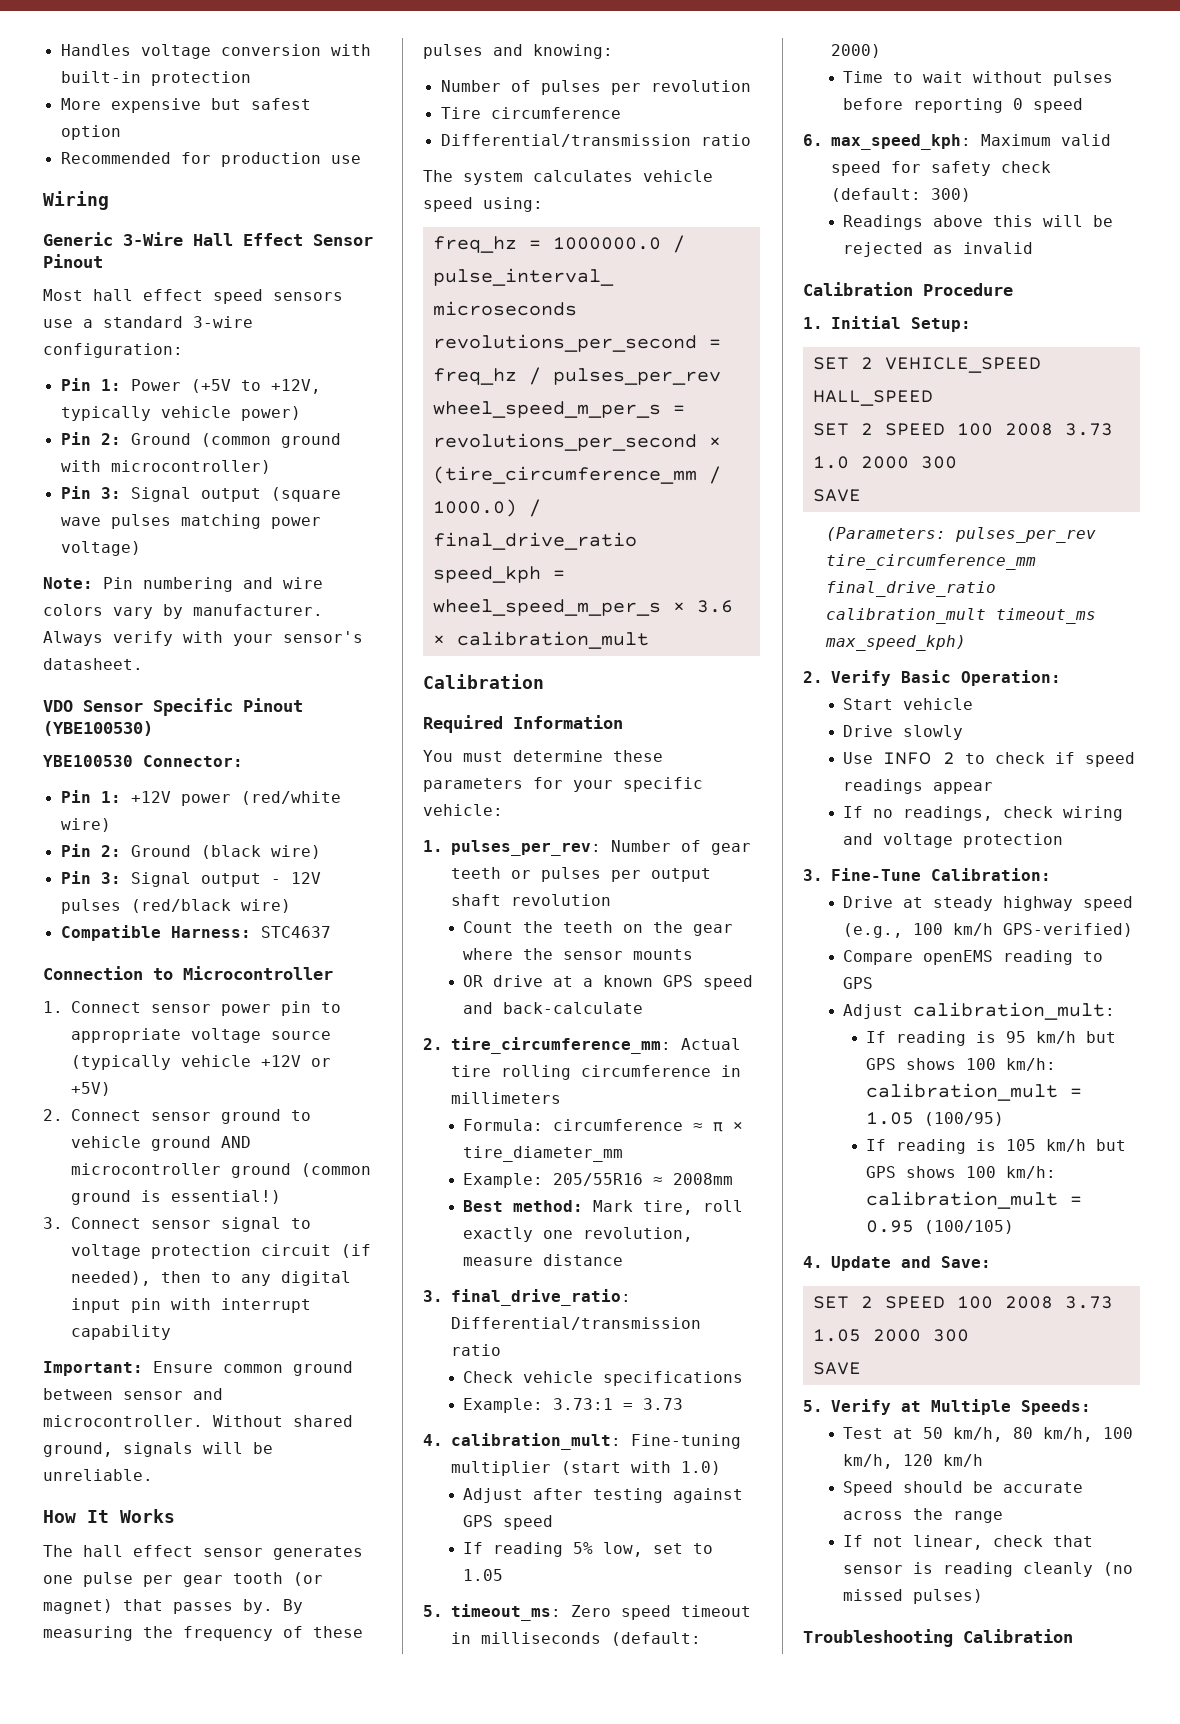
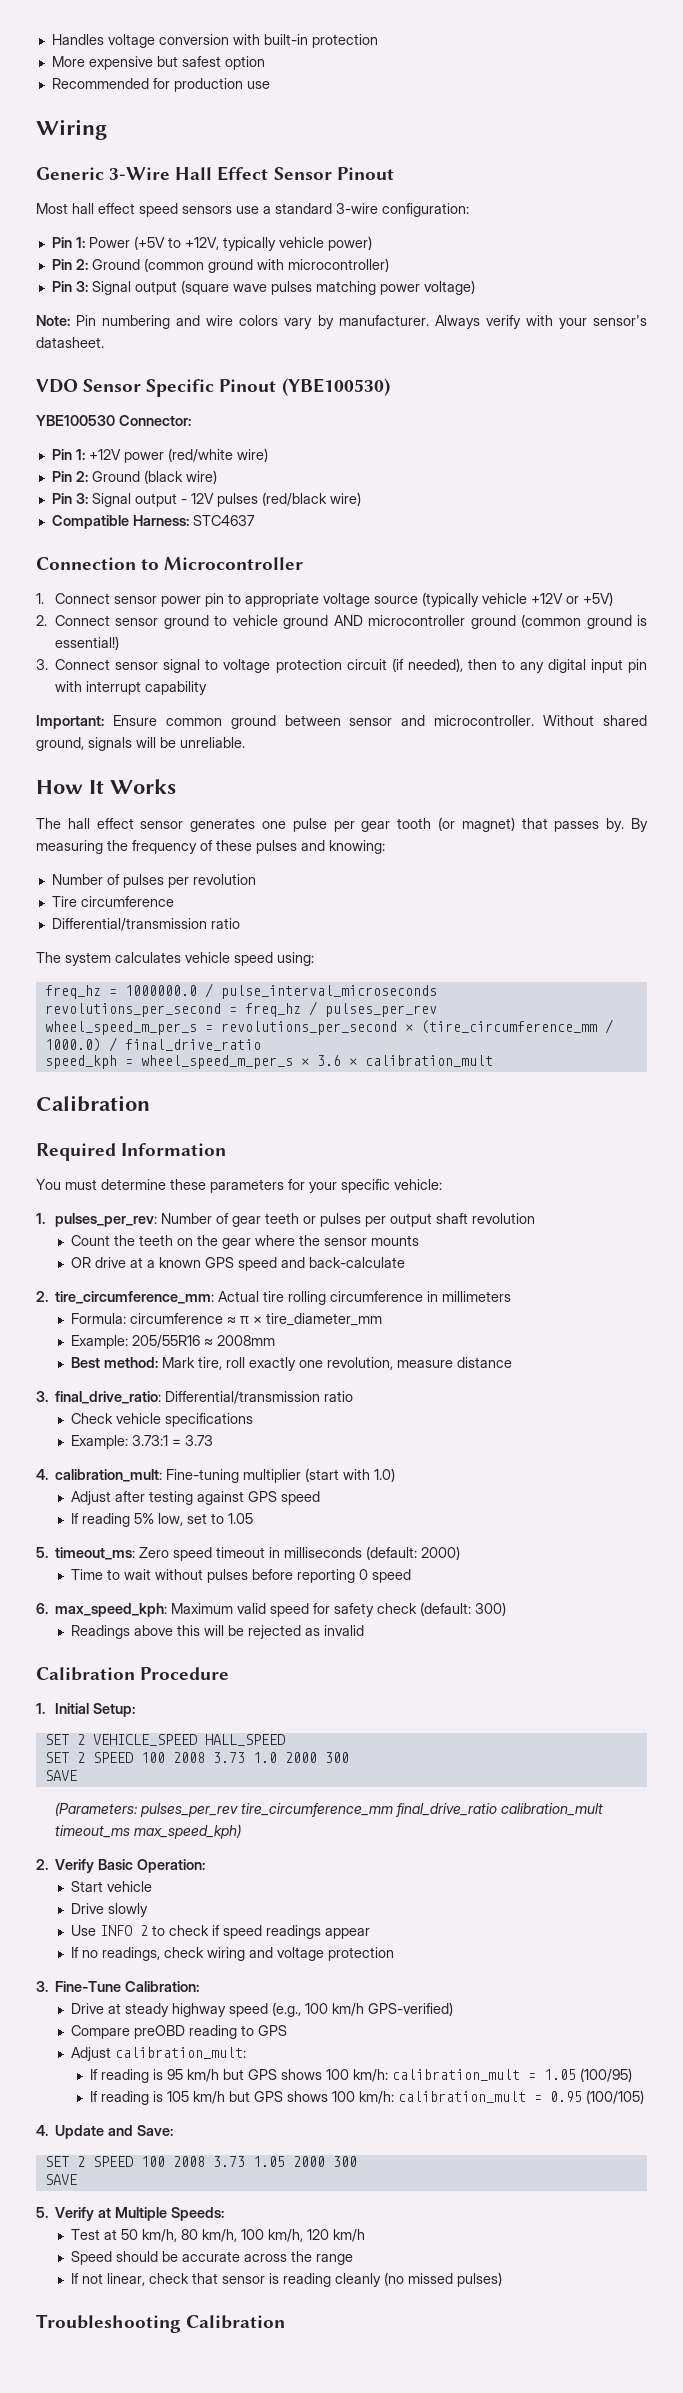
[923,950,994,965] openEMS -> [133,2025,185,2039] preOBD

